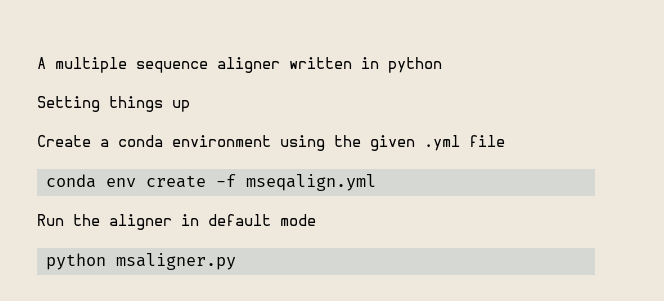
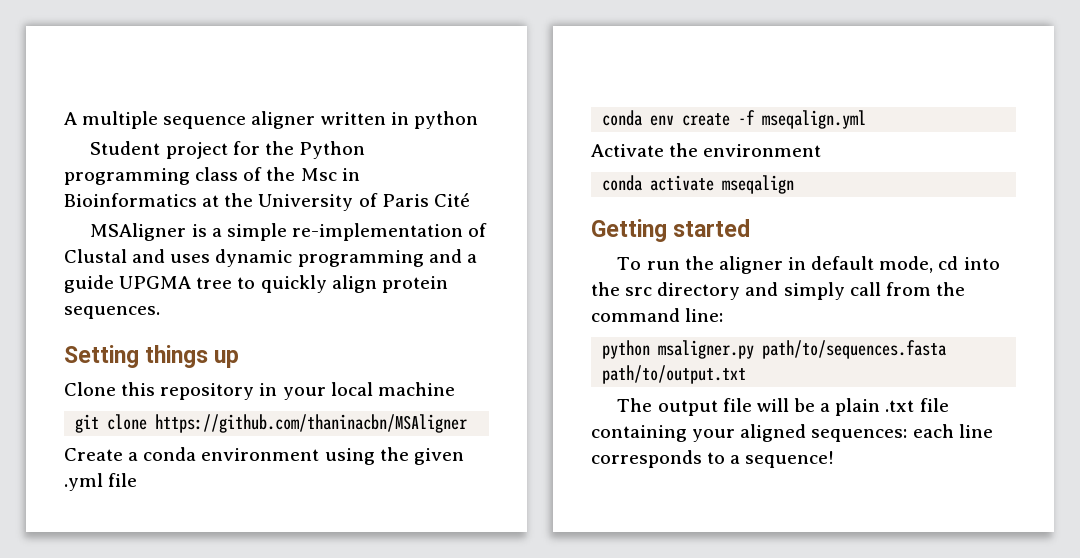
[37,96,190,112] Setting things up -> [90,141,365,159] [64,167,360,185] [64,193,470,211] [90,223,488,241] [64,249,477,267] [64,275,448,293] [64,306,160,319] [64,345,240,368] [64,382,455,400] [75,414,468,433] Student project for the Python programming class of the Msc in Bioinformatics at the University of Paris Cité // MSAligner is a simple re-implementation of Clustal and uses dynamic programming and a guide UPGMA tree to quickly align protein sequences. // Setting things up // Clone this repository in your local machine // git clone https://github.com/thaninacbn/MSAligner
[37,214,316,230] [46,253,236,270] Run the aligner in default mode // python msaligner.py -> [591,143,822,157] [602,175,795,194] [591,219,751,242] [617,256,1000,274] [591,282,965,300] [591,308,724,322] [602,340,947,359] [602,365,747,384] [617,398,949,416] [591,424,993,442] [591,450,835,468] Activate the environment // conda activate mseqalign // Getting started // To run the aligner in default mode, cd into the src directory and simply call from the command line: // python msaligner.py path/to/sequences.fasta path/to/output.txt // The output file will be a plain .txt file containing your aligned sequences: each line corresponds to a sequence!

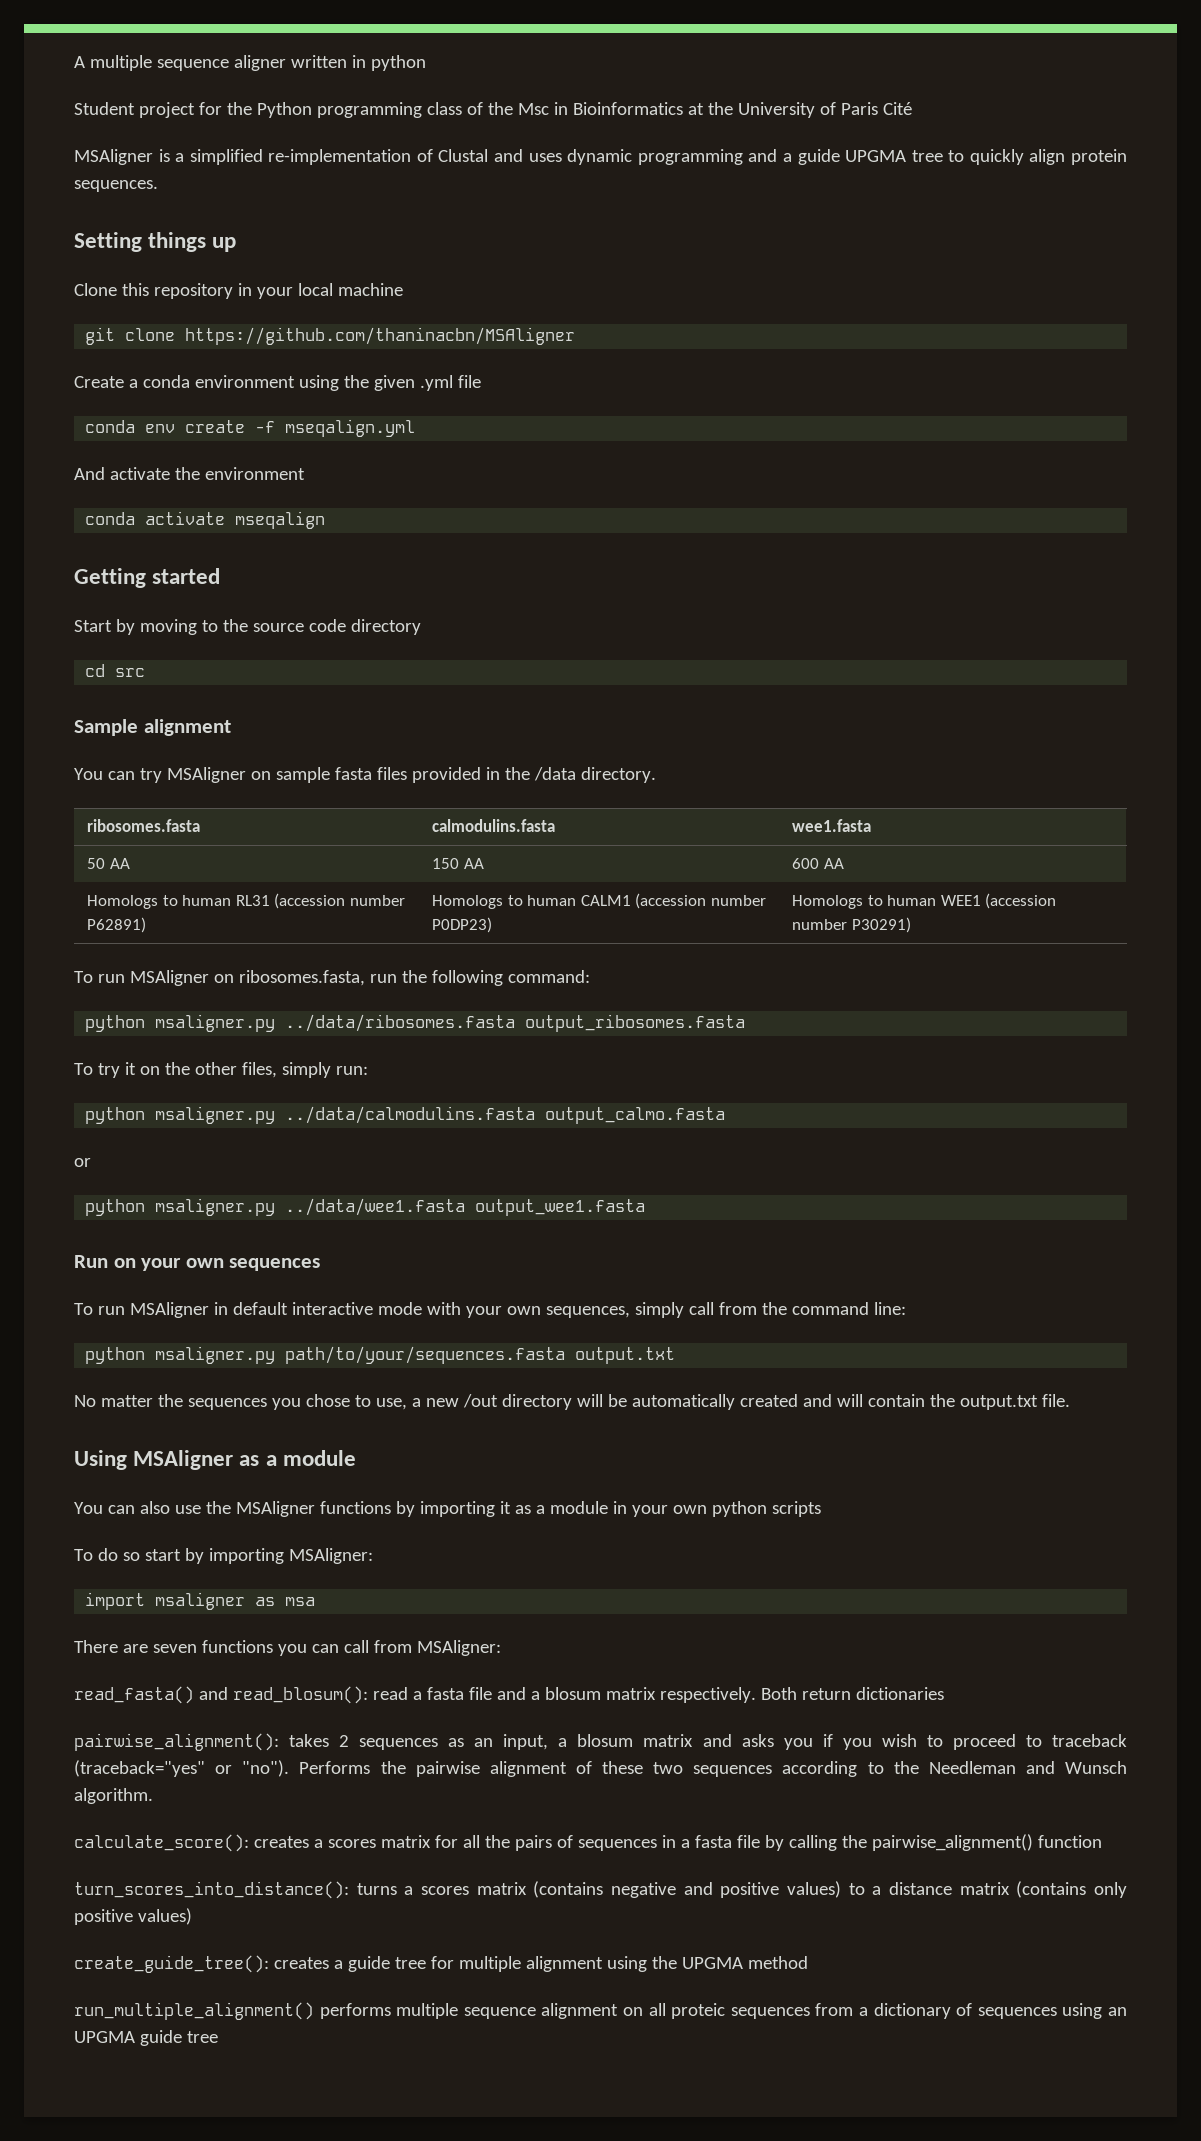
[226,223,287,241] simple -> [189,149,263,165] simplified
[591,144,664,157] Activate -> [74,467,170,480] And activate
[617,256,1000,274] [591,282,779,300] To run the aligner in default mode, cd into the src directory and -> [74,619,421,635] [85,664,146,677] [74,719,231,736] [74,767,656,783] [87,819,201,832] [432,819,556,832] [792,819,872,832] [87,858,130,869] [432,858,484,869] [792,858,844,869] [87,893,405,909] [87,917,147,933] [432,893,766,909] [432,917,493,933] [792,893,1057,909] [792,917,911,933] [74,970,590,986] [85,1014,746,1032] [74,1062,368,1078] [85,1106,726,1124] [74,1158,91,1167] [85,1198,646,1216] [74,1255,321,1271] [74,1302,630,1318] Start by moving to the source code directory // cd src // Sample alignment // You can try MSAligner on sample fasta files provided in the /data directory. // ribosomes.fasta | calmodulins.fasta | wee1.fasta // 50 AA | 150 AA | 600 AA // Homologs to human RL31 (accession number P62891) | Homologs to human CALM1 (accession number P0DP23) | Homologs to human WEE1 (accession number P30291) // To run MSAligner on ribosomes.fasta, run the following command: // python msaligner.py ../data/ribosomes.fasta output_ribosomes.fasta // To try it on the other files, simply run: // python msaligner.py ../data/calmodulins.fasta output_calmo.fasta // or // python msaligner.py ../data/wee1.fasta output_wee1.fasta // Run on your own sequences // To run MSAligner in default interactive mode with your own sequences,
[762,340,947,359] [602,365,747,384] [617,398,949,416] [591,424,993,442] [591,450,835,468] path/to/sequences.fasta path/to/output.txt // The output file will be a plain .txt file containing your aligned sequences: each line corresponds to a sequence! -> [285,1346,676,1364] [74,1394,1070,1410] [74,1450,356,1470] [74,1501,821,1517] [74,1548,373,1564] [85,1592,316,1610] [74,1640,501,1656] [74,1686,944,1704] [74,1733,1128,1751] [74,1760,1127,1777] [74,1788,153,1804] [74,1834,1102,1852] [74,1881,1127,1899] [74,1908,192,1925] [74,1955,808,1973] [74,2002,1128,2020] [74,2030,218,2046] path/to/your/sequences.fasta output.txt // No matter the sequences you chose to use, a new /out directory will be automatically created and will contain the output.txt file. // Using MSAligner as a module // You can also use the MSAligner functions by importing it as a module in your own python scripts // To do so start by importing MSAligner: // import msaligner as msa // There are seven functions you can call from MSAligner: // read_fasta() and read_blosum(): read a fasta file and a blosum matrix respectively. Both return dictionaries // pairwise_alignment(): takes 2 sequences as an input, a blosum matrix and asks you if you wish to proceed to traceback (traceback="yes" or "no"). Performs the pairwise alignment of these two sequences according to the Needleman and Wunsch algorithm. // calculate_score(): creates a scores matrix for all the pairs of sequences in a fasta file by calling the pairwise_alignment() function // turn_scores_into_distance(): turns a scores matrix (contains negative and positive values) to a distance matrix (contains only positive values) // create_guide_tree(): creates a guide tree for multiple alignment using the UPGMA method // run_multiple_alignment() performs multiple sequence alignment on all proteic sequences from a dictionary of sequences using an UPGMA guide tree

